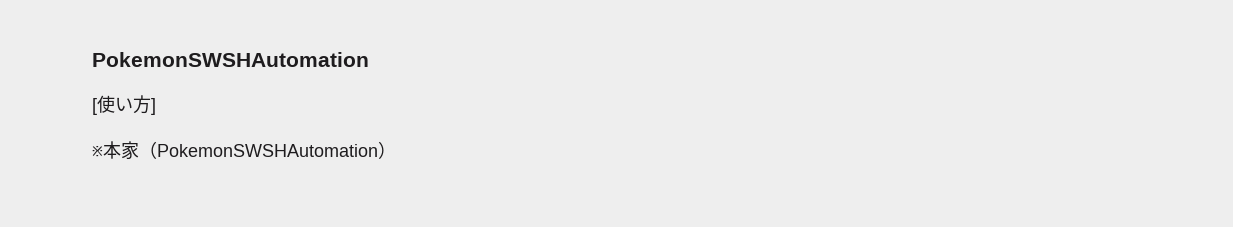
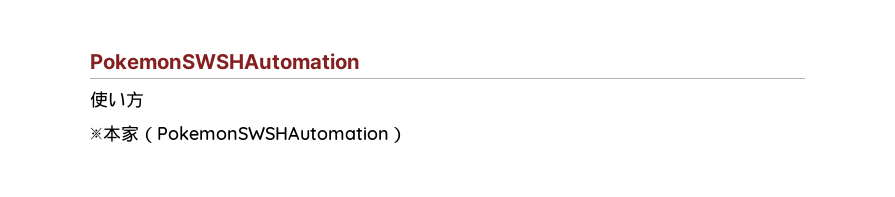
[92,98,97,115] [ -> (360, 61) none
[151,98,156,115] ] -> (144, 99) none

